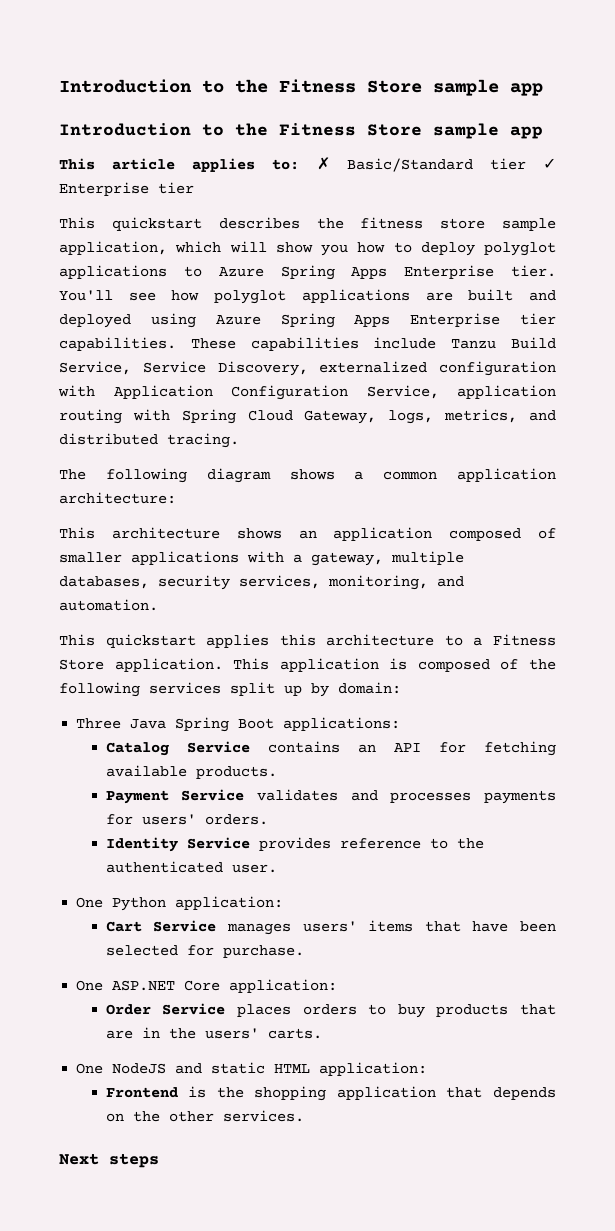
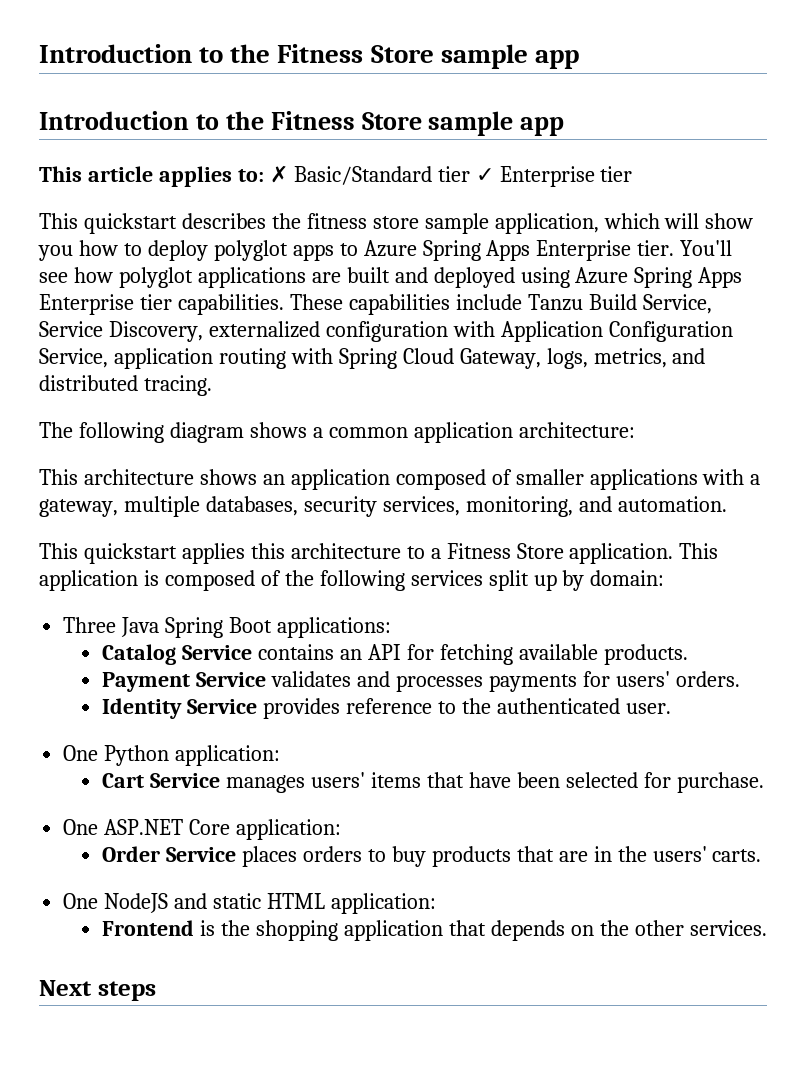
[59,265,167,279] applications -> [292,244,334,261] apps

